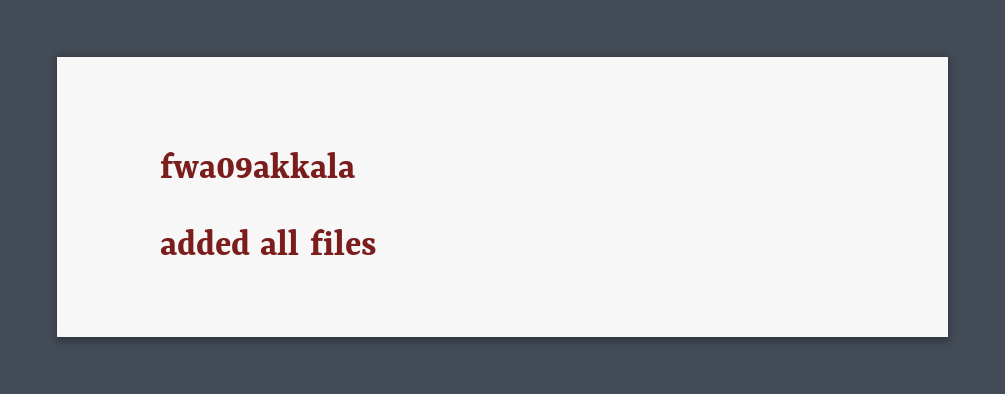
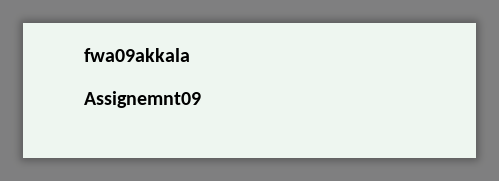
[160,229,376,255] added all files -> [84,91,201,108] Assignemnt09

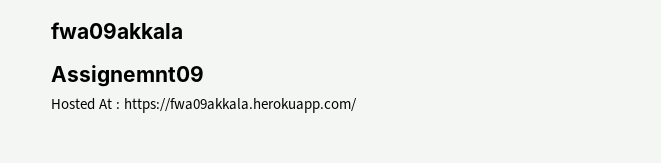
(201, 99) none -> [51,98,358,113] // Hosted At : https://fwa09akkala.herokuapp.com/

